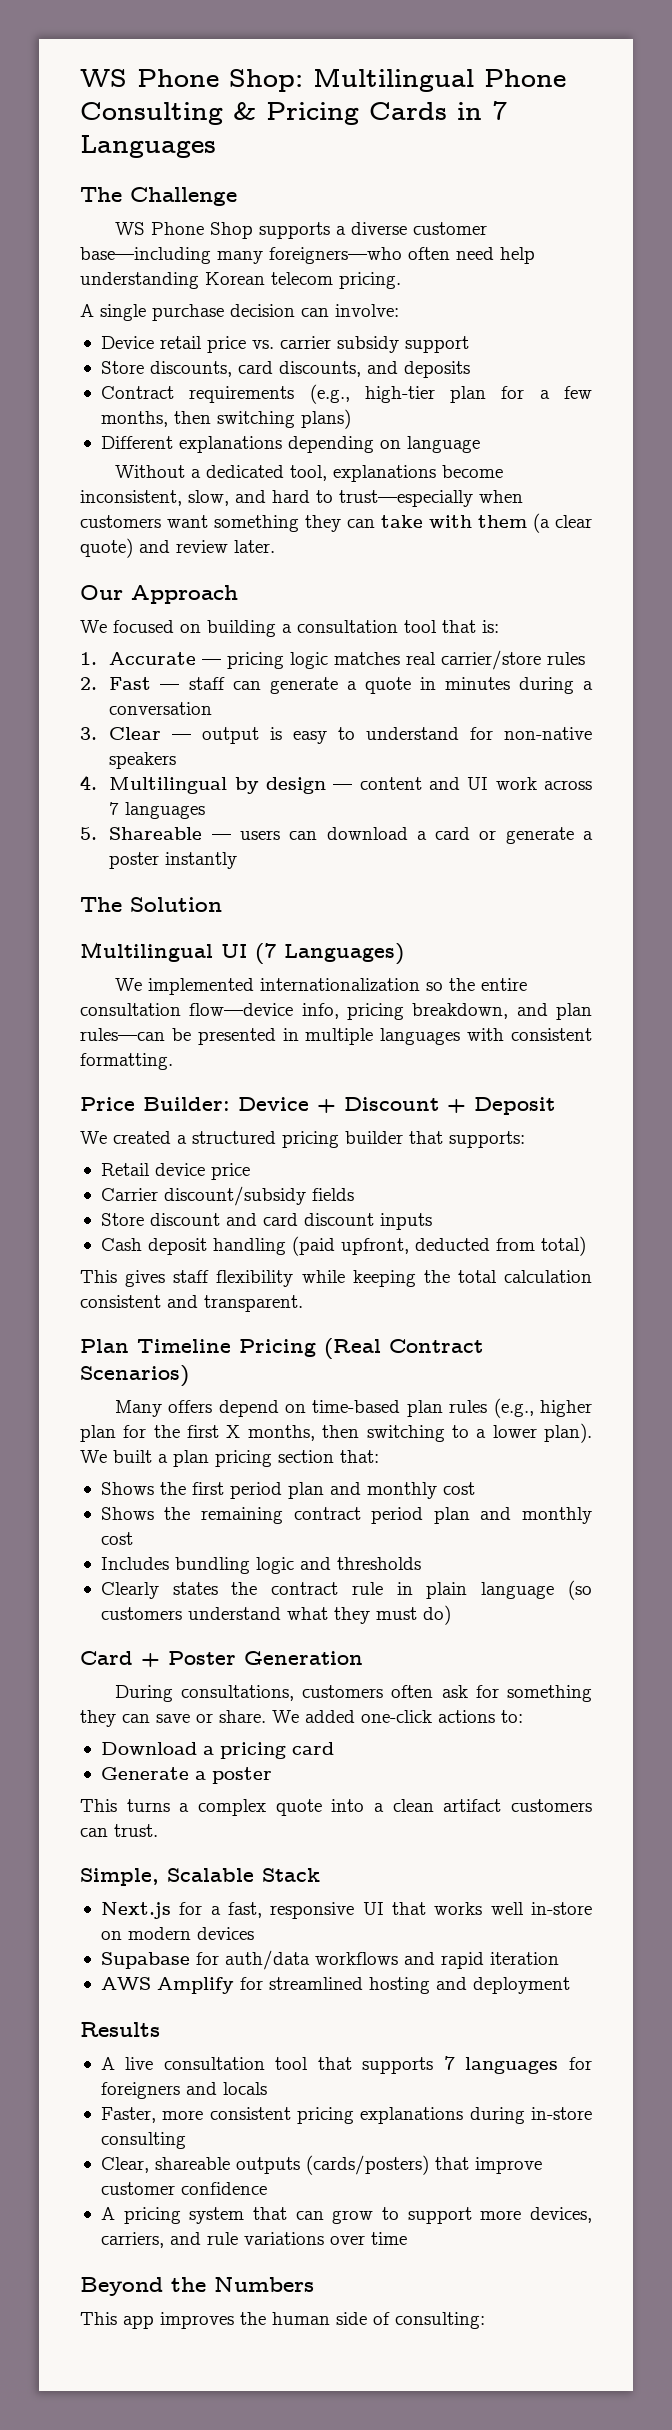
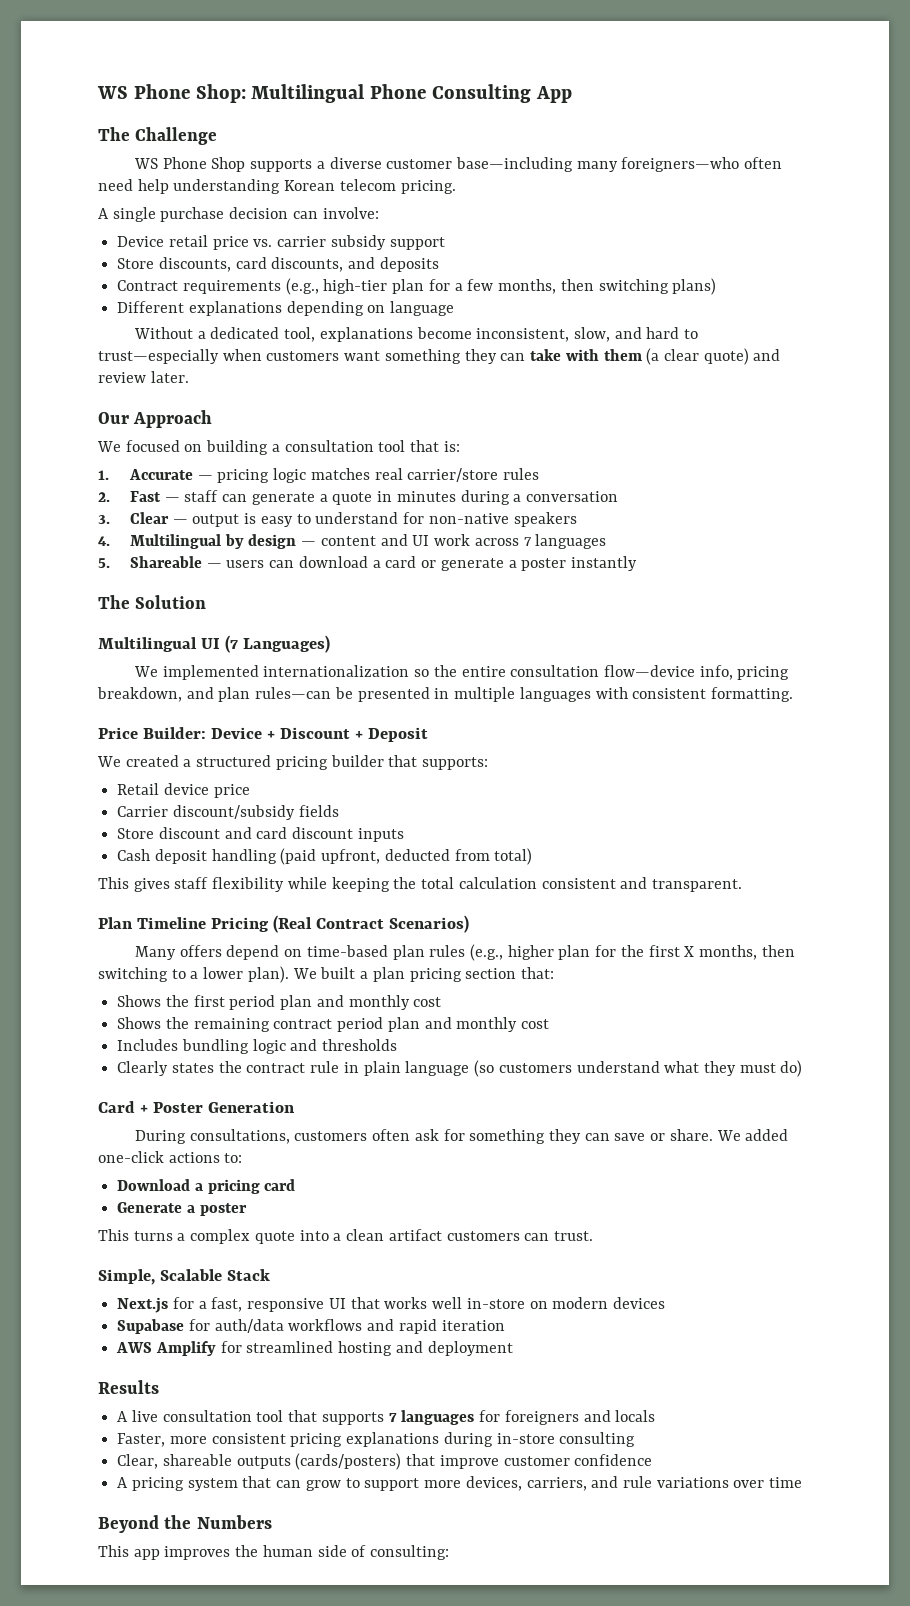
[233,101,507,125] [80,135,216,158] & Pricing Cards in 7 Languages -> [535,86,572,103] App

